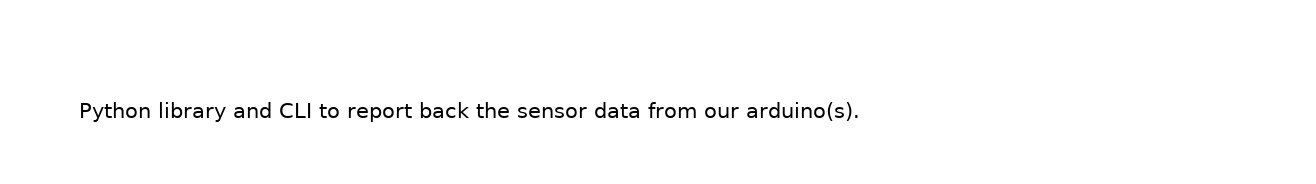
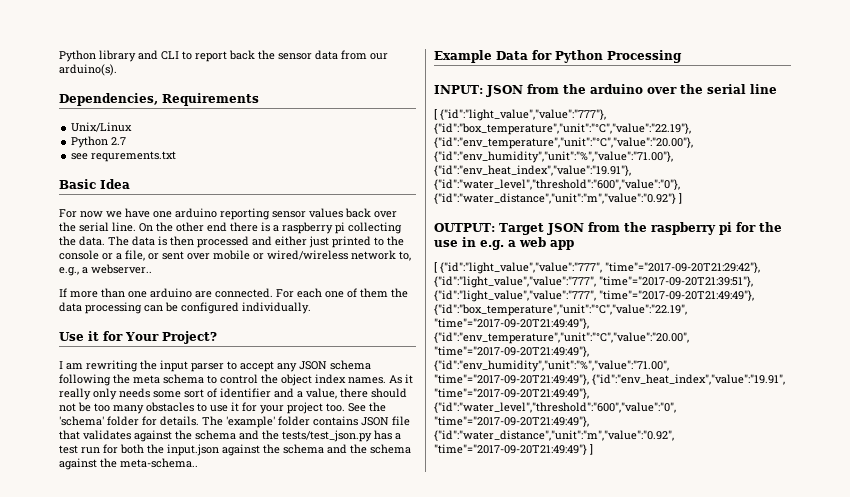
(860, 111) none -> [59,93,259,106] [71,122,133,132] [71,136,127,148] [71,151,177,162] [59,179,130,189] [59,208,397,220] [59,222,402,234] [59,236,404,248] [59,250,411,261] [59,264,152,276] [59,288,408,298] [59,302,311,314] [59,331,217,344] [59,360,371,372] [59,374,413,386] [59,388,407,400] [59,402,386,414] [59,416,410,428] [59,430,401,442] [59,444,411,456] [59,458,198,470] [434,50,682,63] [434,84,777,97] [434,109,606,121] [434,123,691,135] [434,137,693,149] [434,151,673,163] [434,165,631,176] [434,179,680,190] [434,193,682,204] [434,222,782,235] [434,237,574,250] [434,262,760,274] [434,276,753,288] [434,290,754,302] [434,304,687,316] [434,318,589,329] [434,332,689,344] [434,346,589,357] [434,360,669,372] [434,374,785,385] [434,388,589,399] [434,402,676,413] [434,416,589,427] [434,430,674,441] [434,444,593,455] // Dependencies, Requirements // Unix/Linux // Python 2.7 // see requrements.txt // Basic Idea // For now we have one arduino reporting sensor values back over the serial line. On the other end there is a raspberry pi collecting the data. The data is then processed and either just printed to the console or a file, or sent over mobile or wired/wireless network to, e.g., a webserver.. // If more than one arduino are connected. For each one of them the data processing can be configured individually. // Use it for Your Project? // I am rewriting the input parser to accept any JSON schema following the meta schema to control the object index names. As it really only needs some sort of identifier and a value, there should not be too many obstacles to use it for your project too. See the 'schema' folder for details. The 'example' folder contains JSON file that validates against the schema and the tests/test_json.py has a test run for both the input.json against the schema and the schema against the meta-schema.. // Example Data for Python Processing // INPUT: JSON from the arduino over the serial line // [ {"id":"light_value","value":"777"}, {"id":"box_temperature","unit":"°C","value":"22.19"}, {"id":"env_temperature","unit":"°C","value":"20.00"}, {"id":"env_humidity","unit":"%","value":"71.00"}, {"id":"env_heat_index","value":"19.91"}, {"id":"water_level","threshold":"600","value":"0"}, {"id":"water_distance","unit":"m","value":"0.92"} ] // OUTPUT: Target JSON from the raspberry pi for the use in e.g. a web app // [ {"id":"light_value","value":"777", "time"="2017-09-20T21:29:42"}, {"id":"light_value","value":"777", "time"="2017-09-20T21:39:51"}, {"id":"light_value","value":"777", "time"="2017-09-20T21:49:49"}, {"id":"box_temperature","unit":"°C","value":"22.19", "time"="2017-09-20T21:49:49"}, {"id":"env_temperature","unit":"°C","value":"20.00", "time"="2017-09-20T21:49:49"}, {"id":"env_humidity","unit":"%","value":"71.00", "time"="2017-09-20T21:49:49"}, {"id":"env_heat_index","value":"19.91", "time"="2017-09-20T21:49:49"}, {"id":"water_level","threshold":"600","value":"0", "time"="2017-09-20T21:49:49"}, {"id":"water_distance","unit":"m","value":"0.92", "time"="2017-09-20T21:49:49"} ]

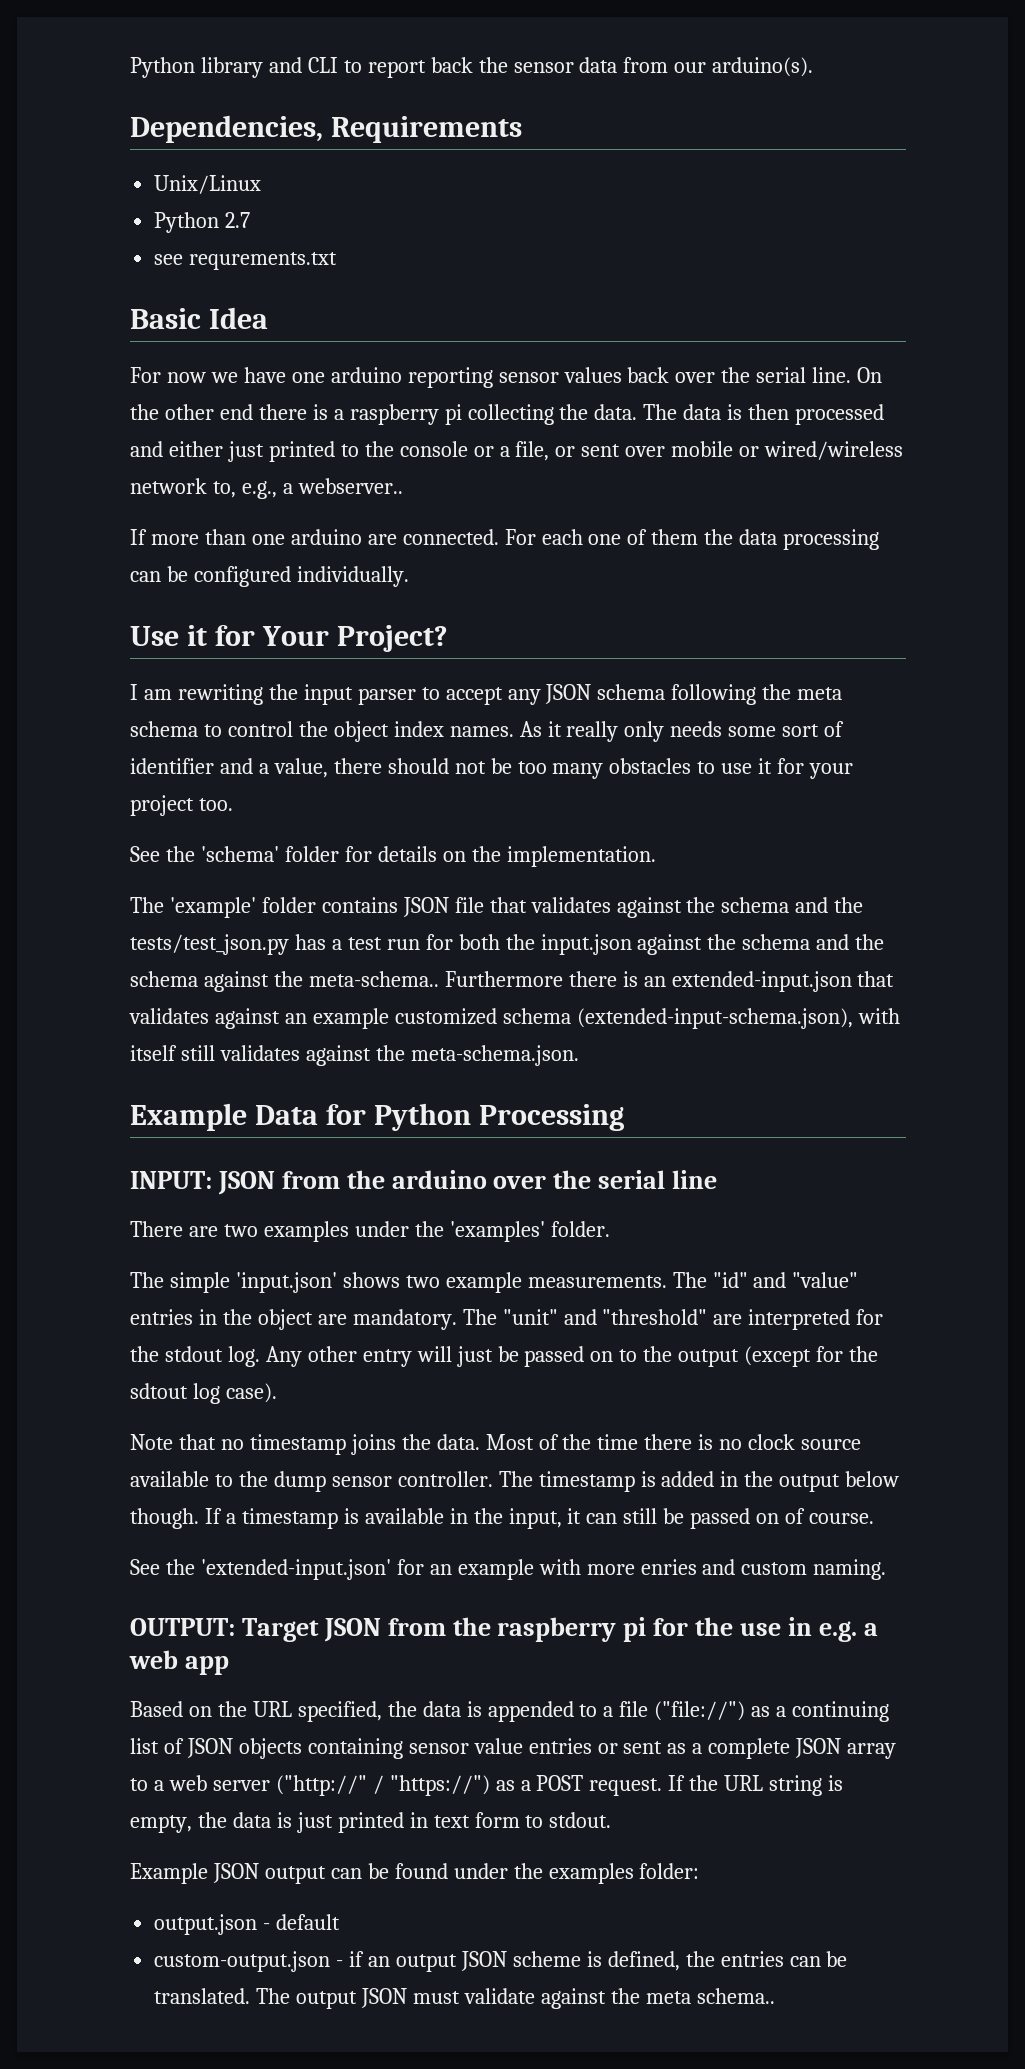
(345, 407) none -> (233, 804) //
[160,416,199,426] details. -> [377,846,656,867] details on the implementation. //
(198, 463) none -> [444,971,895,992] [129,1008,900,1029] [130,1045,579,1066] Furthermore there is an extended-input.json that validates against an example customized schema (extended-input-schema.json), with itself still validates against the meta-schema.json.
[434,109,606,121] [434,123,691,135] [434,137,693,149] [434,151,673,163] [434,165,631,176] [434,179,680,190] [434,193,682,204] [ {"id":"light_value","value":"777"}, {"id":"box_temperature","unit":"°C","value":"22.19"}, {"id":"env_temperature","unit":"°C","value":"20.00"}, {"id":"env_humidity","unit":"%","value":"71.00"}, {"id":"env_heat_index","value":"19.91"}, {"id":"water_level","threshold":"600","value":"0"}, {"id":"water_distance","unit":"m","value":"0.92"} ] -> [130,1221,610,1242] [130,1272,859,1293] [130,1309,884,1330] [130,1346,879,1367] [130,1383,277,1404] [130,1434,862,1455] [130,1471,900,1492] [130,1508,875,1529] [130,1559,887,1580] There are two examples under the 'examples' folder. // The simple 'input.json' shows two example measurements. The "id" and "value" entries in the object are mandatory. The "unit" and "threshold" are interpreted for the stdout log. Any other entry will just be passed on to the output (except for the sdtout log case). // Note that no timestamp joins the data. Most of the time there is no clock source available to the dump sensor controller. The timestamp is added in the output below though. If a timestamp is available in the input, it can still be passed on of course. // See the 'extended-input.json' for an example with more enries and custom naming.
[434,262,760,274] [434,276,753,288] [434,290,754,302] [434,304,687,316] [434,318,589,329] [434,332,689,344] [434,346,589,357] [434,360,669,372] [434,374,785,385] [434,388,589,399] [434,402,676,413] [434,416,589,427] [434,430,674,441] [434,444,593,455] [ {"id":"light_value","value":"777", "time"="2017-09-20T21:29:42"}, {"id":"light_value","value":"777", "time"="2017-09-20T21:39:51"}, {"id":"light_value","value":"777", "time"="2017-09-20T21:49:49"}, {"id":"box_temperature","unit":"°C","value":"22.19", "time"="2017-09-20T21:49:49"}, {"id":"env_temperature","unit":"°C","value":"20.00", "time"="2017-09-20T21:49:49"}, {"id":"env_humidity","unit":"%","value":"71.00", "time"="2017-09-20T21:49:49"}, {"id":"env_heat_index","value":"19.91", "time"="2017-09-20T21:49:49"}, {"id":"water_level","threshold":"600","value":"0", "time"="2017-09-20T21:49:49"}, {"id":"water_distance","unit":"m","value":"0.92", "time"="2017-09-20T21:49:49"} ] -> [130,1701,890,1722] [130,1738,897,1759] [130,1775,844,1796] [130,1812,612,1833] [130,1863,700,1884] [154,1914,341,1935] [154,1951,848,1972] [154,1988,775,2009] Based on the URL specified, the data is appended to a file ("file://") as a continuing list of JSON objects containing sensor value entries or sent as a complete JSON array to a web server ("http://" / "https://") as a POST request. If the URL string is empty, the data is just printed in text form to stdout. // Example JSON output can be found under the examples folder: // output.json - default // custom-output.json - if an output JSON scheme is defined, the entries can be translated. The output JSON must validate against the meta schema..

